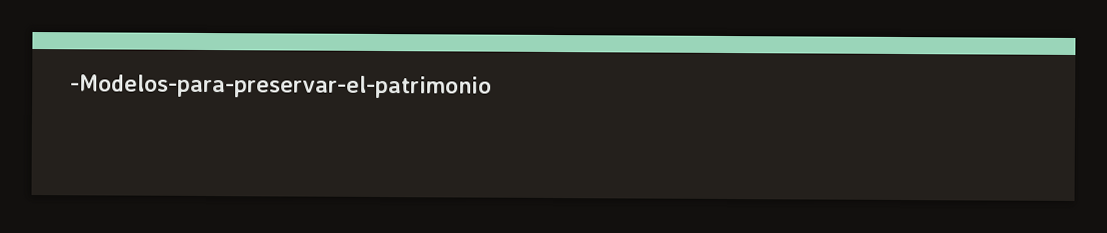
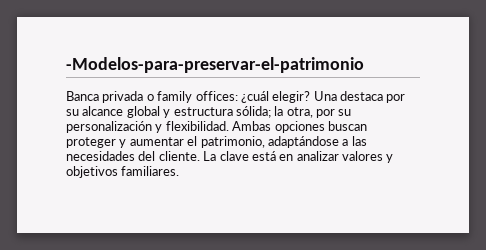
(492, 86) none -> [66,91,406,103] [66,106,352,118] [66,121,367,133] [66,136,367,148] [66,151,394,163] [66,166,180,178] // Banca privada o family offices: ¿cuál elegir? Una destaca por su alcance global y estructura sólida; la otra, por su personalización y flexibilidad. Ambas opciones buscan proteger y aumentar el patrimonio, adaptándose a las necesidades del cliente. La clave está en analizar valores y objetivos familiares.

